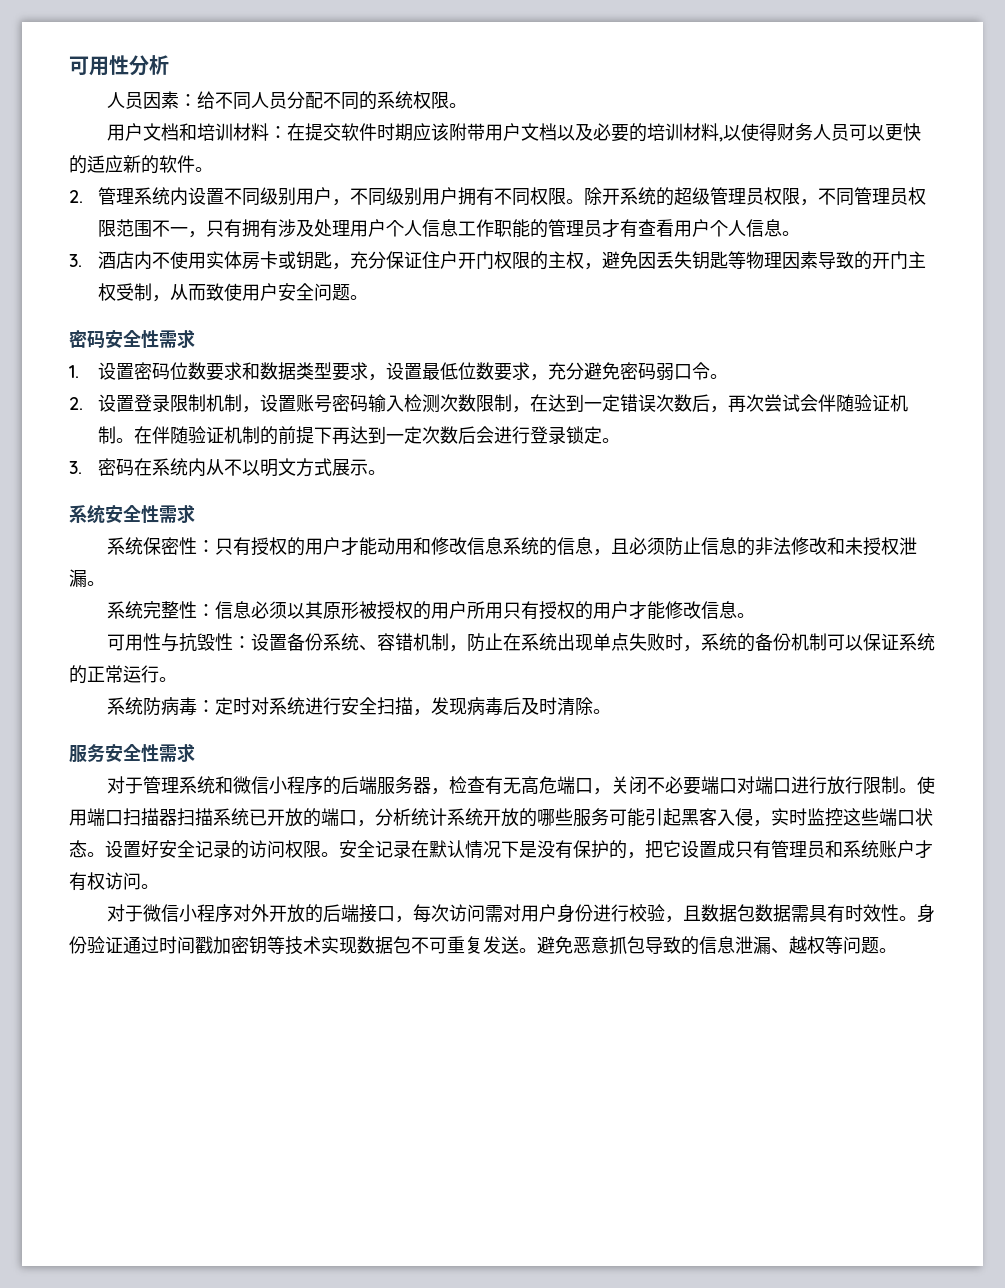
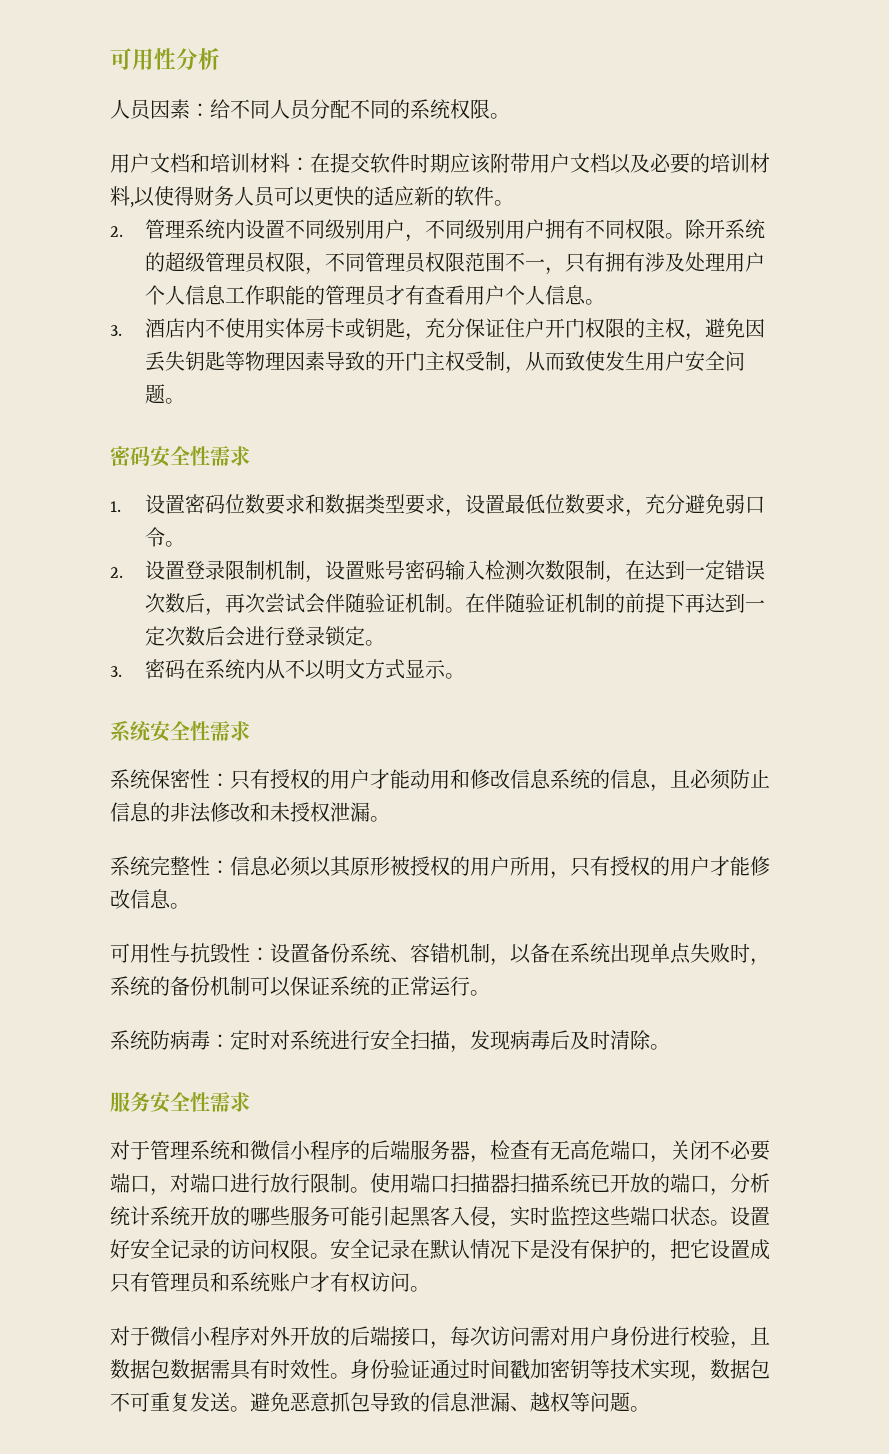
(242, 292) none -> [605,351,646,371] 发生
[619,362,656,380] 密码 -> (726, 504) none
[331,459,350,476] 展 -> [405,659,426,678] 显
(504, 610) none -> [550,871,570,879] ，
[467,633,504,652] 防止 -> [510,943,550,964] 以备
(738, 786) none -> [150,1188,170,1196] ，
(357, 945) none -> [690,1374,710,1382] ，

